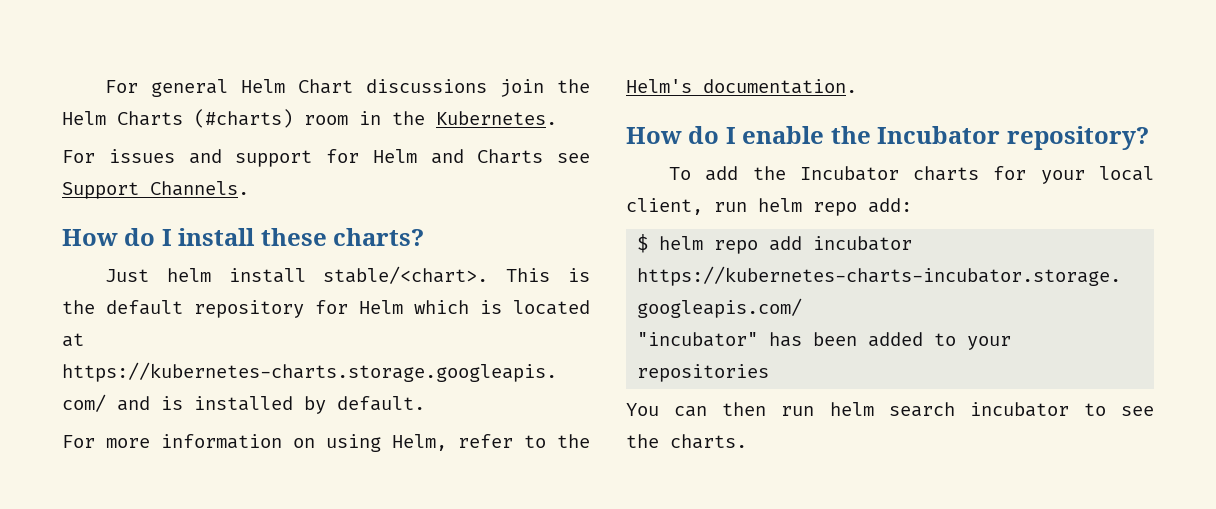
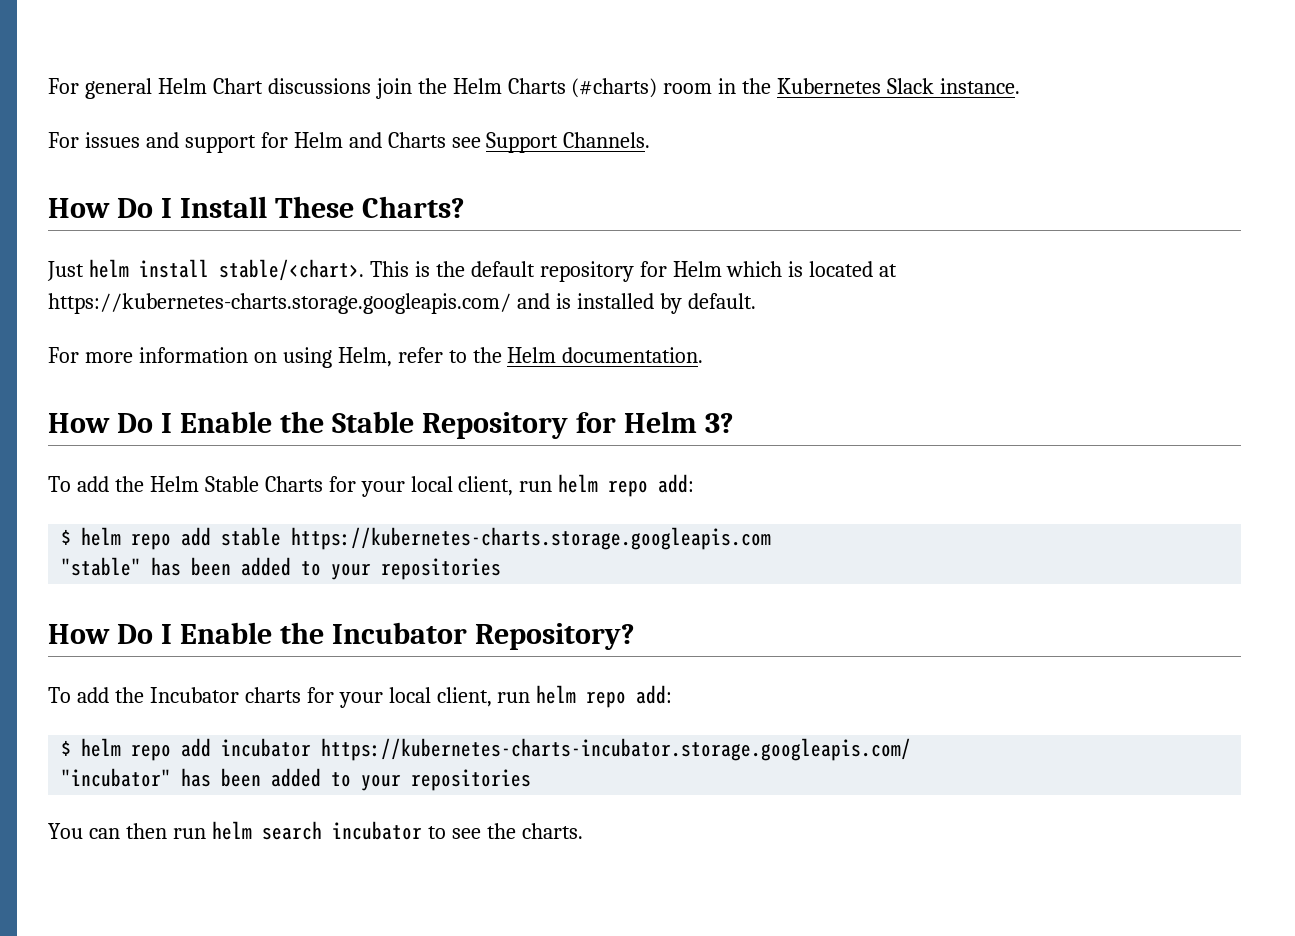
[436,111,557,125] Kubernetes. -> [777,78,1021,94] Kubernetes Slack instance.
[124,228,425,246] do I install these charts? -> [116,196,465,218] Do I Install These Charts?
[626,79,692,93] Helm's -> [507,347,557,363] Helm
[688,126,1149,150] do I enable the Incubator repository? -> [116,411,734,439] [48,474,695,497] [61,527,772,550] [61,557,502,580] [48,622,635,650] Do I Enable the Stable Repository for Helm 3? // To add the Helm Stable Charts for your local client, run helm repo add: // $ helm repo add stable https://kubernetes-charts.storage.googleapis.com // "stable" has been added to your repositories // How Do I Enable the Incubator Repository?

